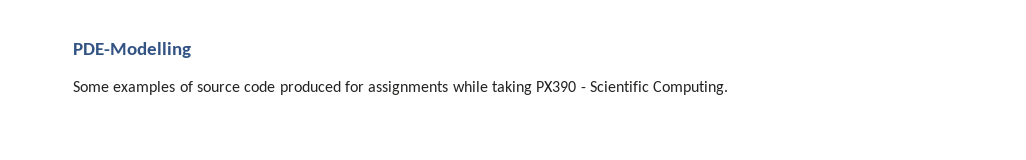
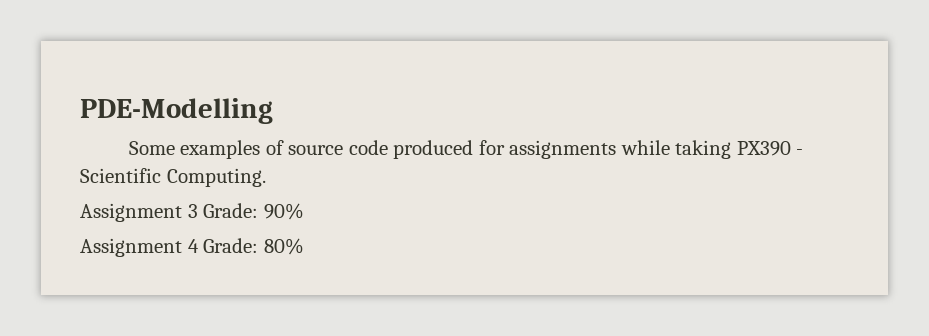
(729, 88) none -> [80,203,304,222] [80,238,304,257] // Assignment 3 Grade: 90% // Assignment 4 Grade: 80%

